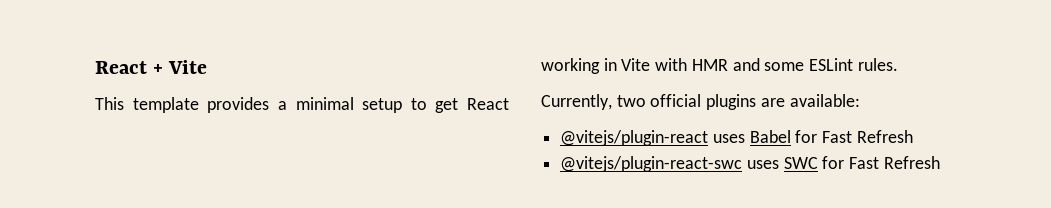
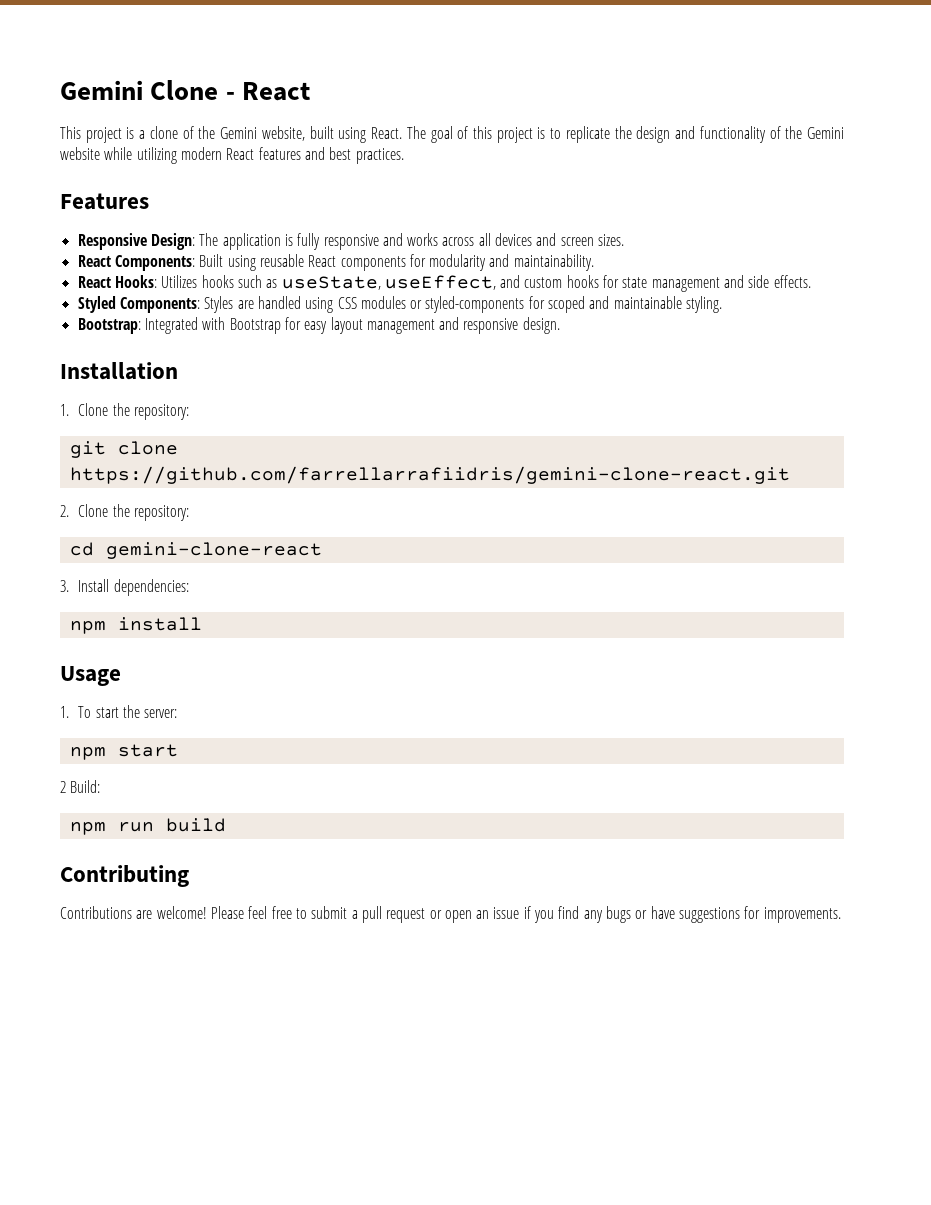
[95,60,208,74] React + Vite -> [60,80,310,101] Gemini Clone - React
[132,97,509,113] [541,58,898,74] [541,94,860,110] [560,130,913,146] [560,156,940,172] template provides a minimal setup to get React working in Vite with HMR and some ESLint rules. // Currently, two official plugins are available: // @vitejs/plugin-react uses Babel for Fast Refresh // @vitejs/plugin-react-swc uses SWC for Fast Refresh -> [85,126,845,143] [60,147,404,164] [60,193,149,210] [77,233,625,250] [77,254,594,271] [77,275,811,292] [77,296,723,313] [77,317,560,334] [60,362,178,380] [60,403,189,420] [69,441,178,458] [69,466,790,484] [60,504,189,521] [69,542,322,559] [60,579,189,596] [69,617,202,634] [60,666,121,686] [60,705,178,718] [69,744,178,760] [60,780,101,793] [69,818,226,835] [60,865,189,887] [60,906,841,923] project is a clone of the Gemini website, built using React. The goal of this project is to replicate the design and functionality of the Gemini website while utilizing modern React features and best practices. // Features // Responsive Design: The application is fully responsive and works across all devices and screen sizes. // React Components: Built using reusable React components for modularity and maintainability. // React Hooks: Utilizes hooks such as useState, useEffect, and custom hooks for state management and side effects. // Styled Components: Styles are handled using CSS modules or styled-components for scoped and maintainable styling. // Bootstrap: Integrated with Bootstrap for easy layout management and responsive design. // Installation // 1. Clone the repository: // git clone https://github.com/farrellarrafiidris/gemini-clone-react.git // 2. Clone the repository: // cd gemini-clone-react // 3. Install dependencies: // npm install // Usage // 1. To start the server: // npm start // 2 Build: // npm run build // Contributing // Contributions are welcome! Please feel free to submit a pull request or open an issue if you find any bugs or have suggestions for improvements.

